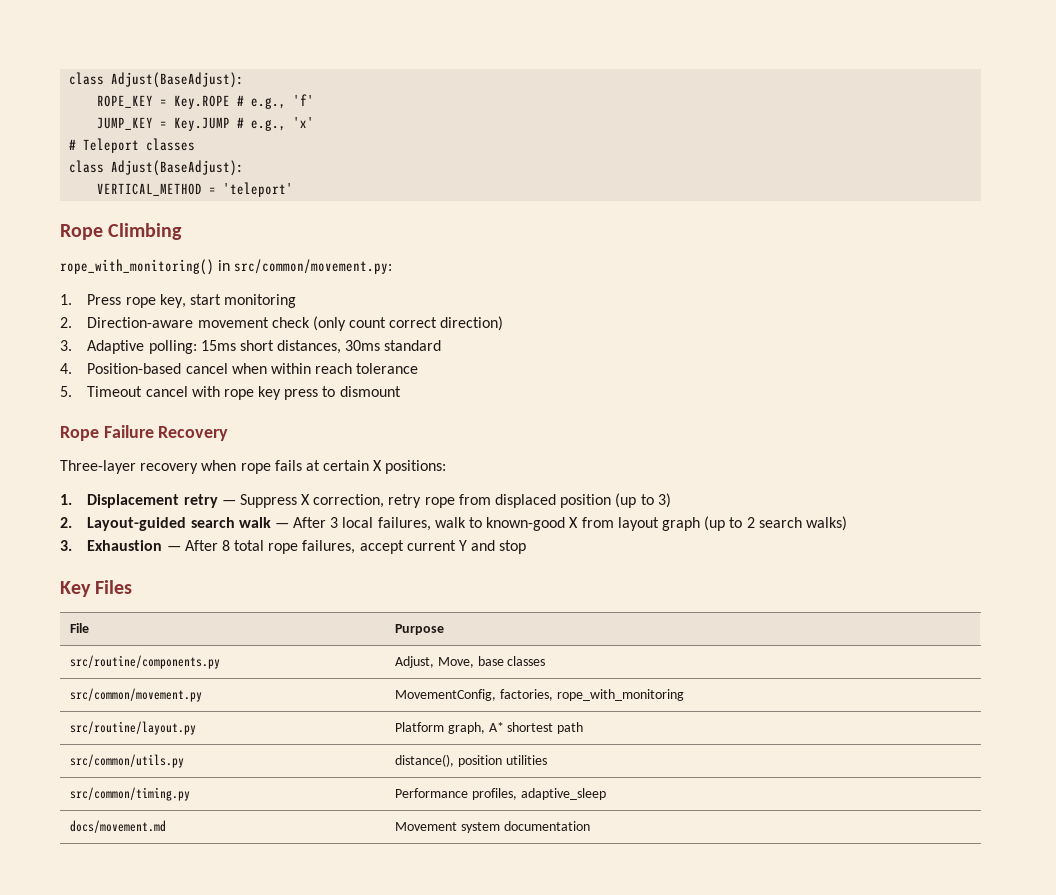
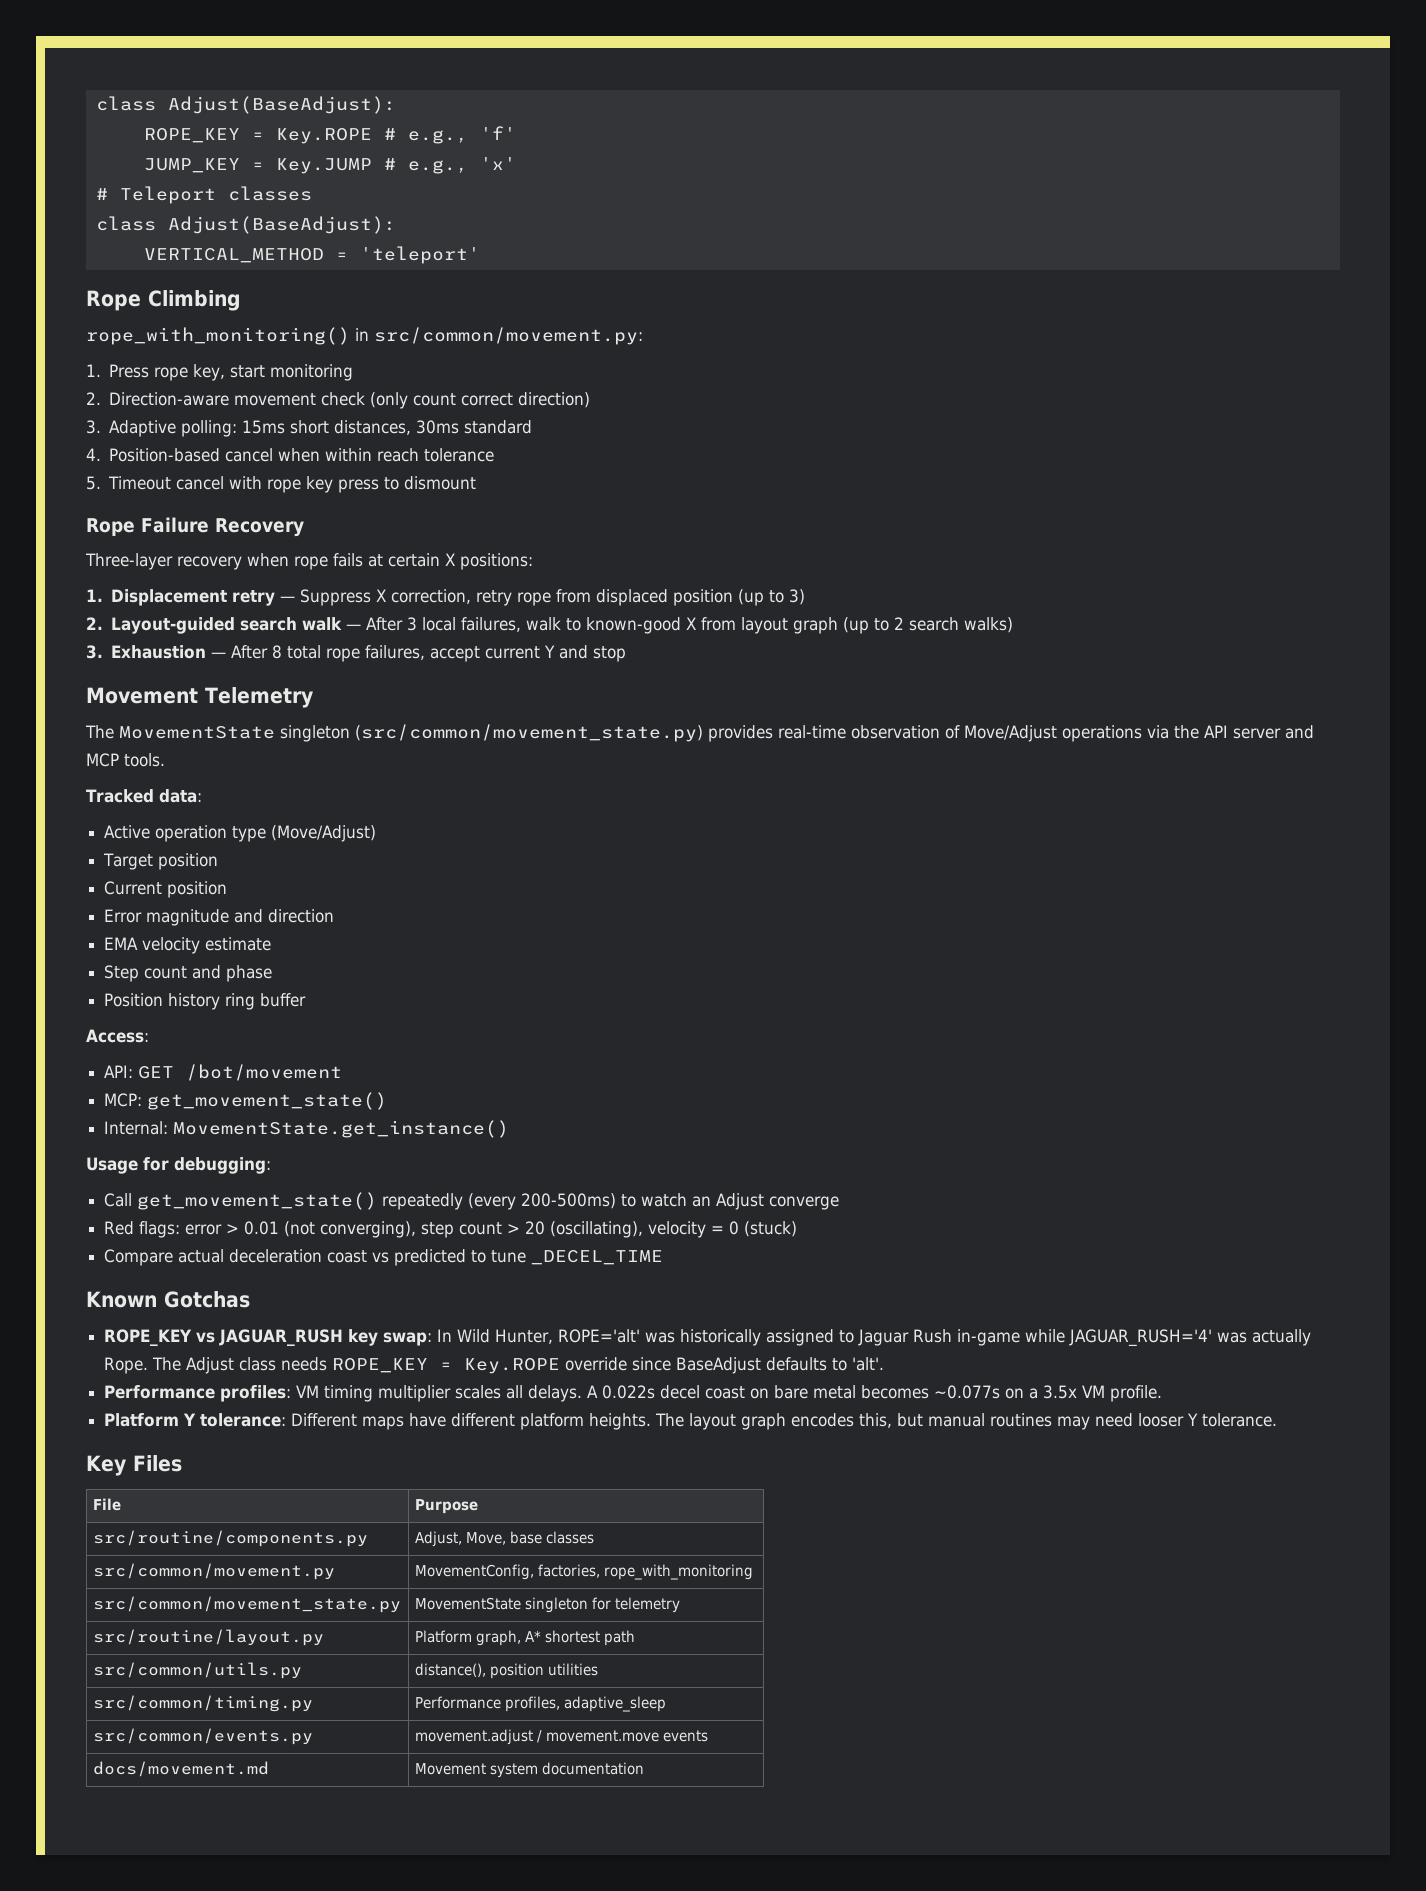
(527, 547) none -> [86,687,313,708] [85,724,1314,742] [86,753,165,767] [86,789,202,803] [104,825,377,842] [103,853,219,870] [104,881,228,898] [104,909,335,926] [104,937,272,954] [104,965,273,982] [104,993,307,1010] [86,1029,149,1043] [104,1064,343,1081] [104,1092,388,1110] [104,1120,510,1138] [86,1157,271,1174] [104,1192,840,1210] [104,1221,798,1238] [104,1249,664,1266] [86,1291,250,1308] [104,1329,1312,1347] [104,1357,885,1374] [104,1385,1163,1402] [104,1413,1278,1430] // Movement Telemetry // The MovementState singleton (src/common/movement_state.py) provides real-time observation of Move/Adjust operations via the API server and MCP tools. // Tracked data: // Active operation type (Move/Adjust) // Target position // Current position // Error magnitude and direction // EMA velocity estimate // Step count and phase // Position history ring buffer // Access: // API: GET /bot/movement // MCP: get_movement_state() // Internal: MovementState.get_instance() // Usage for debugging: // Call get_movement_state() repeatedly (every 200-500ms) to watch an Adjust converge // Red flags: error > 0.01 (not converging), step count > 20 (oscillating), velocity = 0 (stuck) // Compare actual deceleration coast vs predicted to tune _DECEL_TIME // Known Gotchas // ROPE_KEY vs JAGUAR_RUSH key swap: In Wild Hunter, ROPE='alt' was historically assigned to Jaguar Rush in-game while JAGUAR_RUSH='4' was actually Rope. The Adjust class needs ROPE_KEY = Key.ROPE override since BaseAdjust defaults to 'alt'. // Performance profiles: VM timing multiplier scales all delays. A 0.022s decel coast on bare metal becomes ~0.077s on a 3.5x VM profile. // Platform Y tolerance: Different maps have different platform heights. The layout graph encodes this, but manual routines may need looser Y tolerance.
(684, 695) none -> [92,1596,401,1613] [414,1597,680,1613] // src/common/movement_state.py | MovementState singleton for telemetry
(606, 794) none -> [92,1728,313,1745] [414,1729,708,1745] // src/common/events.py | movement.adjust / movement.move events

